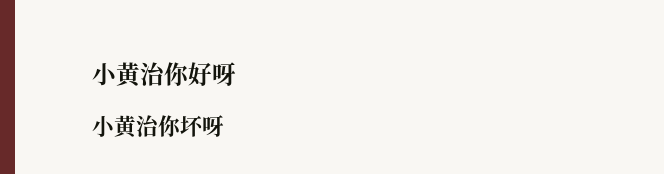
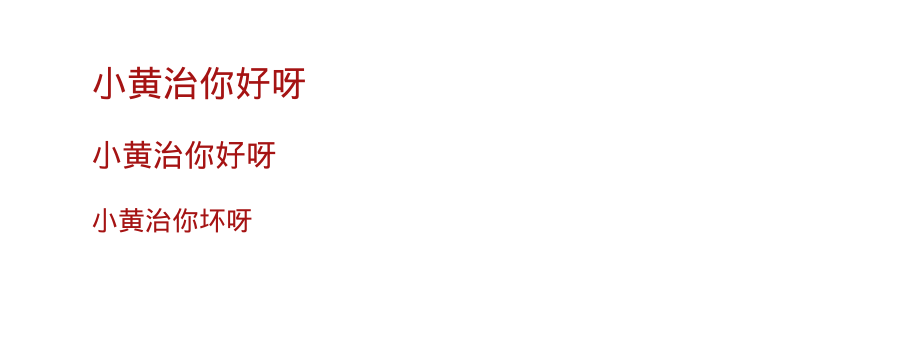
[92,62,236,88] 小黄治你好呀 -> [91,66,307,100] [91,140,277,169] 小黄治你好呀 // 小黄治你好呀

